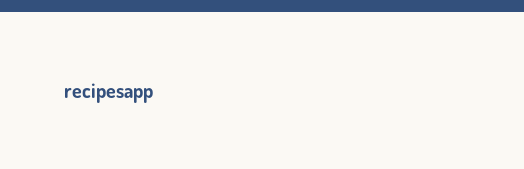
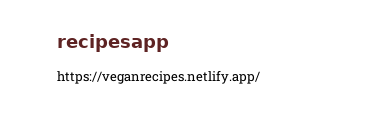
(153, 93) none -> [57,70,260,84] // https://veganrecipes.netlify.app/

